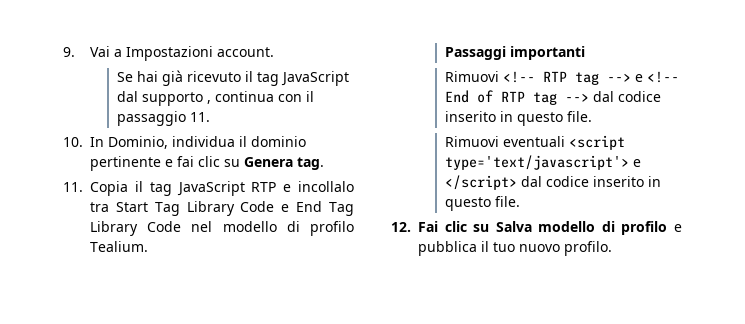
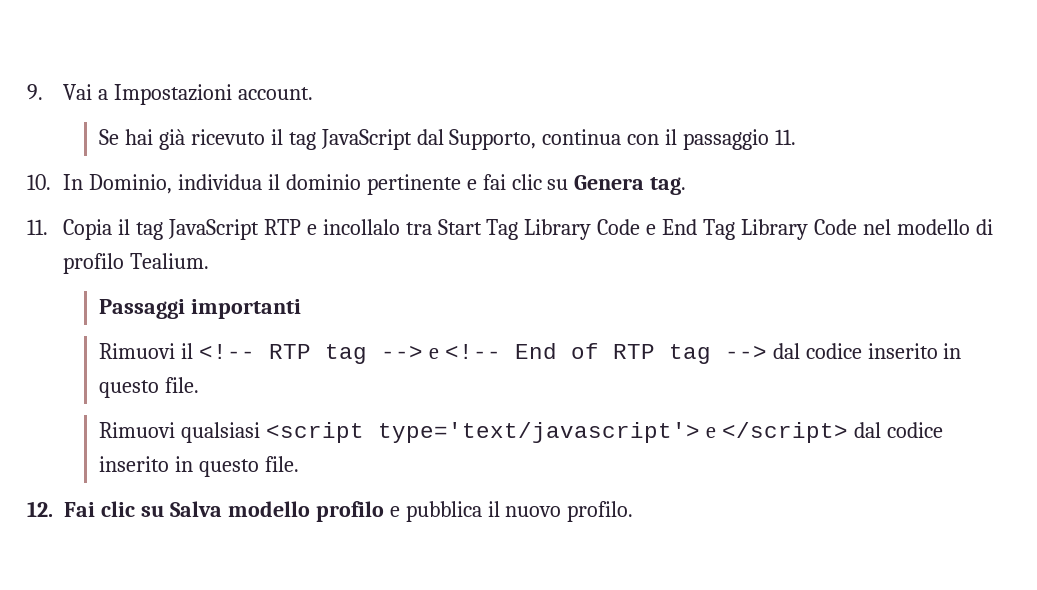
[141,92,211,106] supporto , -> [449,129,537,150] Supporto,
(499, 76) none -> [180,343,193,359] il
[502,136,565,147] eventuali -> [180,422,260,443] qualsiasi
[601,221,615,232] di -> (310, 509) none
[493,242,515,252] tuo -> (500, 509) none

